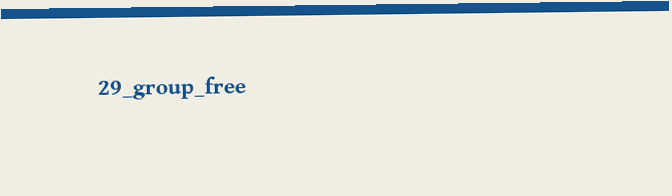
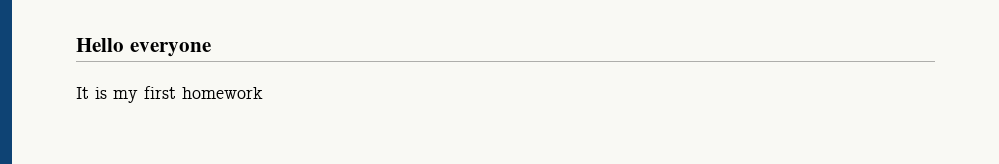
[97,76,246,100] 29_group_free -> [76,38,211,57] [76,86,263,103] Hello everyone // It is my first homework

